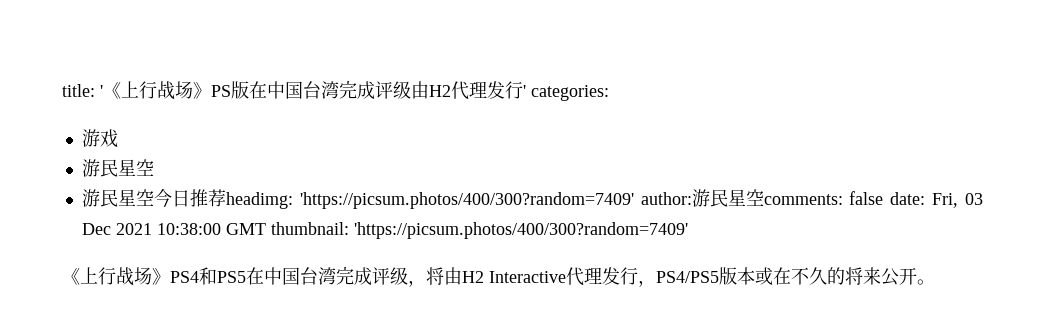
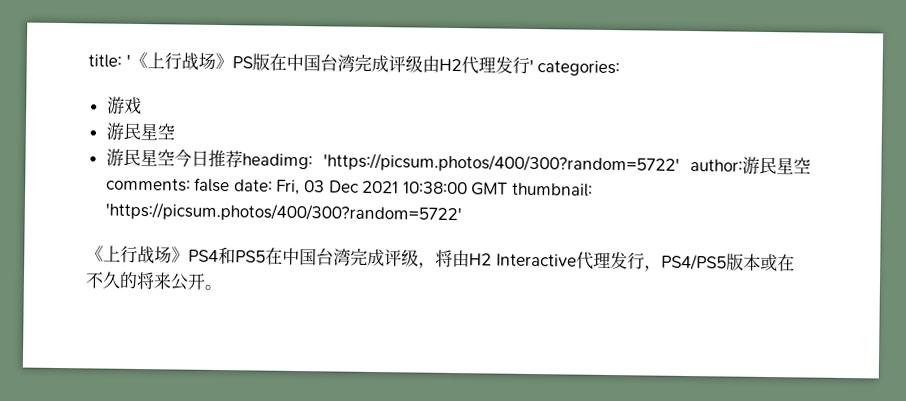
[299,192,634,209] 'https://picsum.photos/400/300?random=7409' -> [322,152,680,174] 'https://picsum.photos/400/300?random=5722'
[353,222,688,239] 'https://picsum.photos/400/300?random=7409' -> [104,201,462,224] 'https://picsum.photos/400/300?random=5722'

